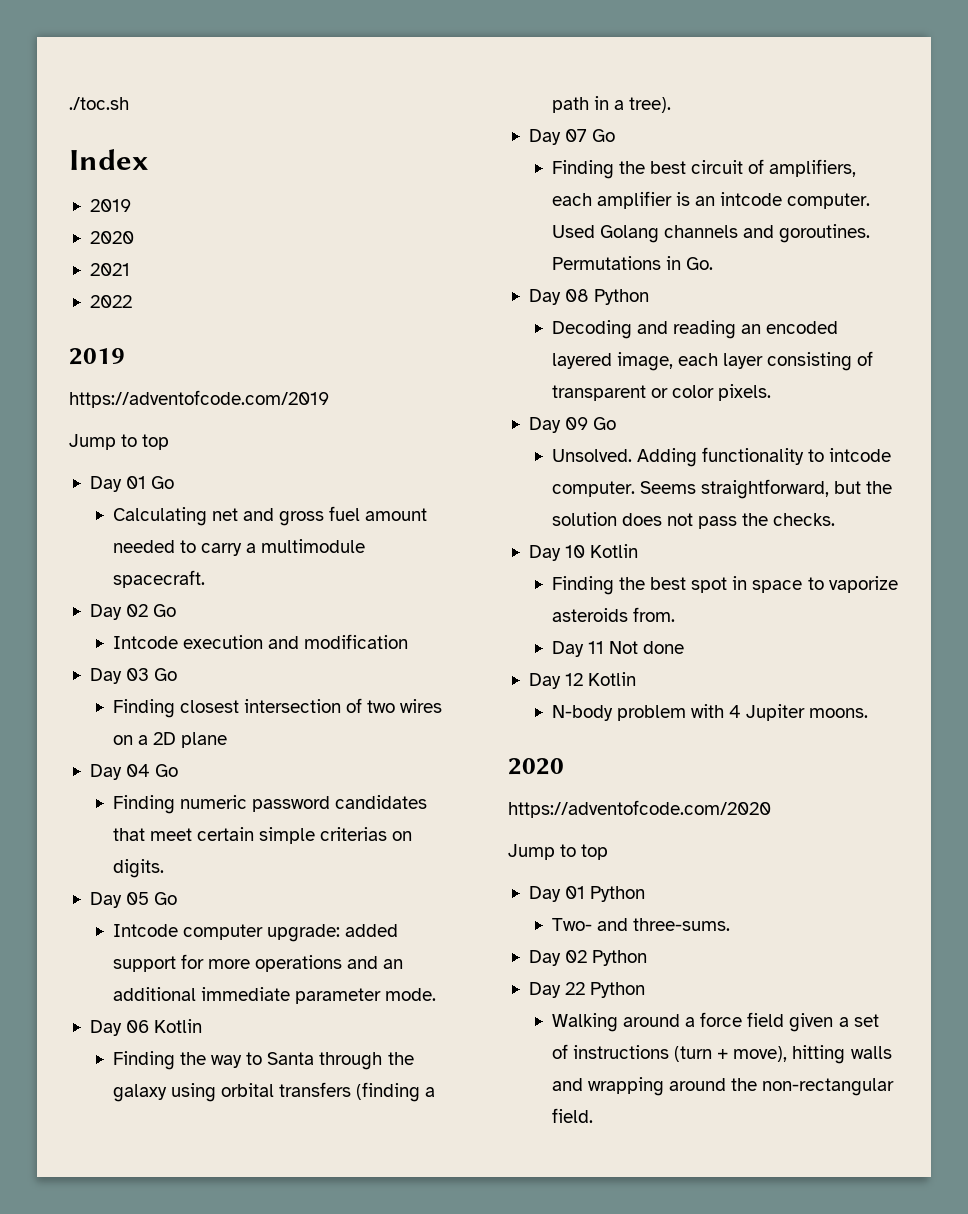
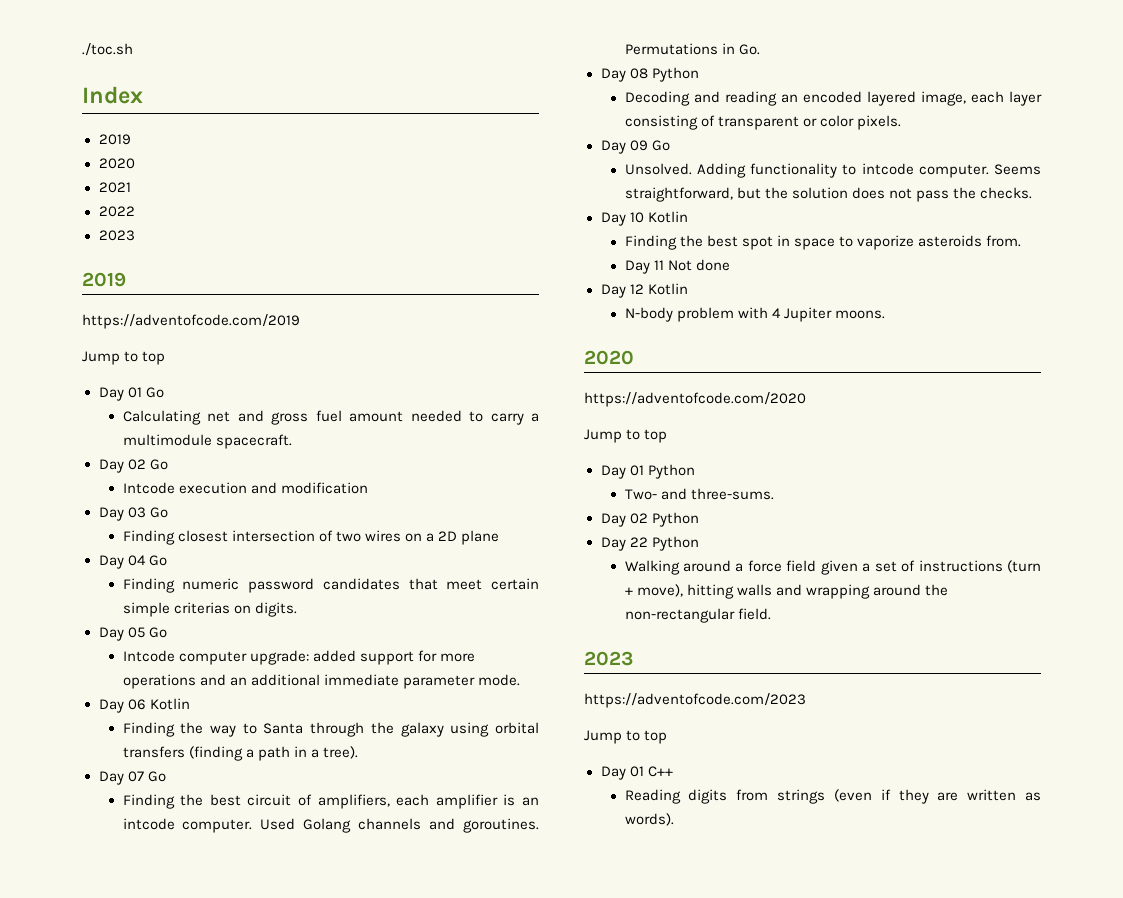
(132, 301) none -> [98,230,135,241] // 2023
(593, 1115) none -> [584,651,633,666] [584,693,806,708] [584,730,668,744] [600,766,673,780] [624,789,1041,804] [624,813,674,826] // 2023 // https://adventofcode.com/2023 // Jump to top // Day 01 C++ // Reading digits from strings (even if they are written as words).

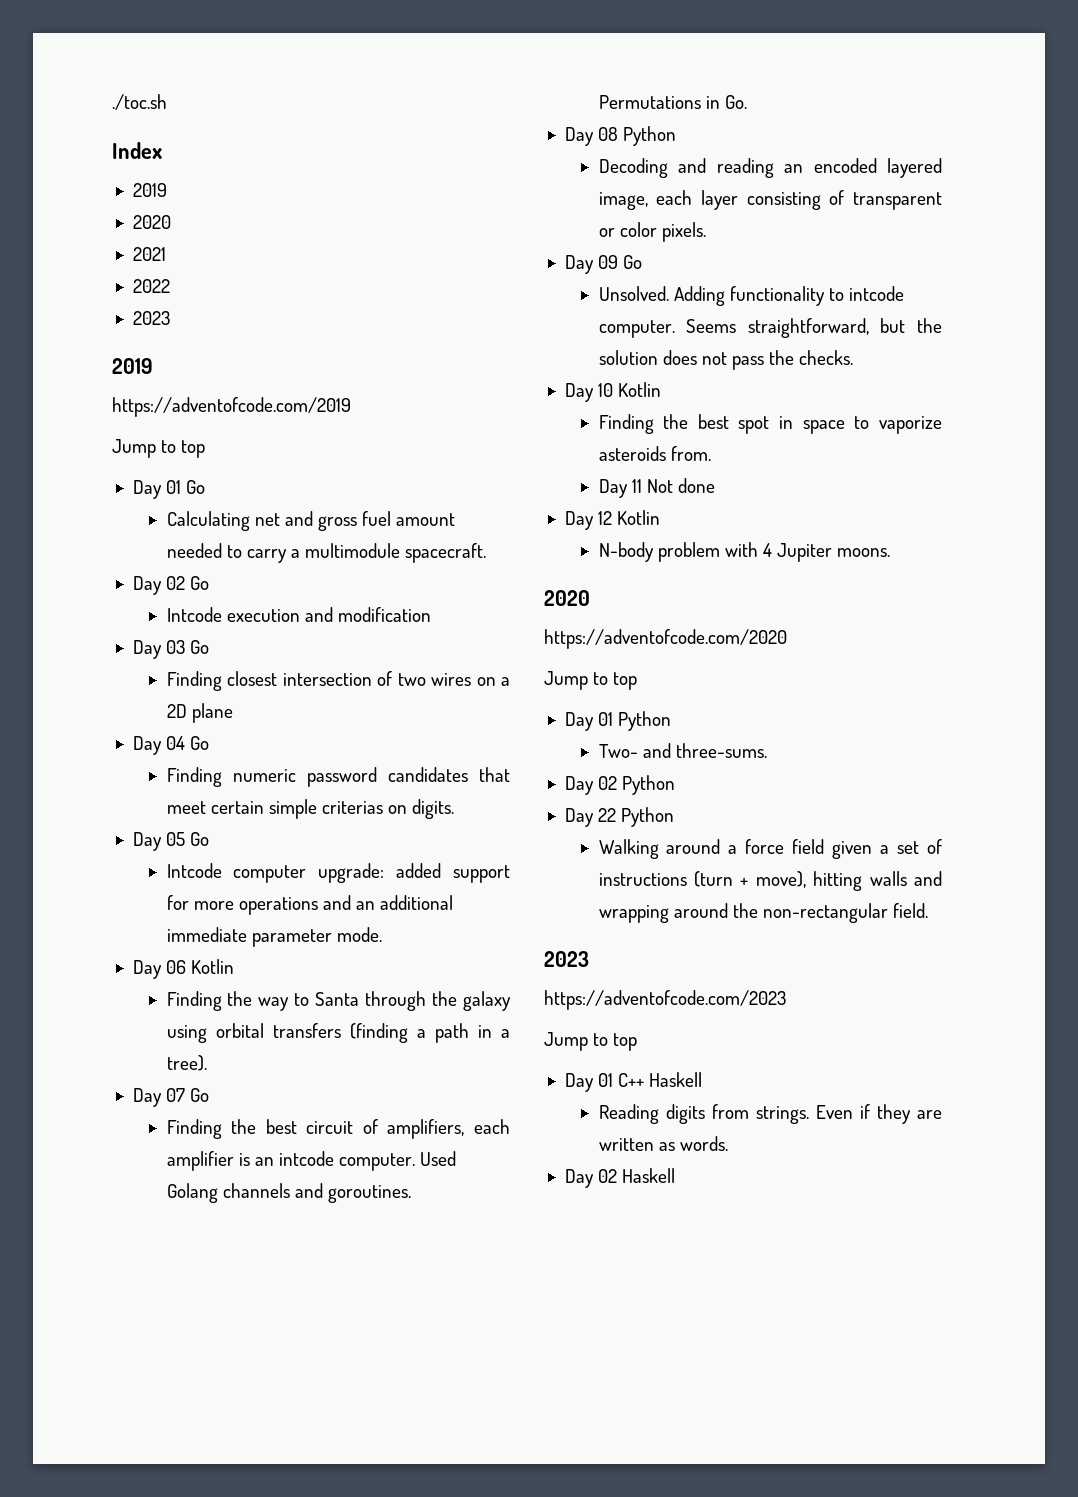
(673, 771) none -> [649,1072,703,1087] Haskell
[777,789,872,804] strings (even -> [755,1105,853,1124] strings. Even
[624,813,674,826] words). -> [679,1136,728,1151] [564,1168,676,1188] words. // Day 02 Haskell

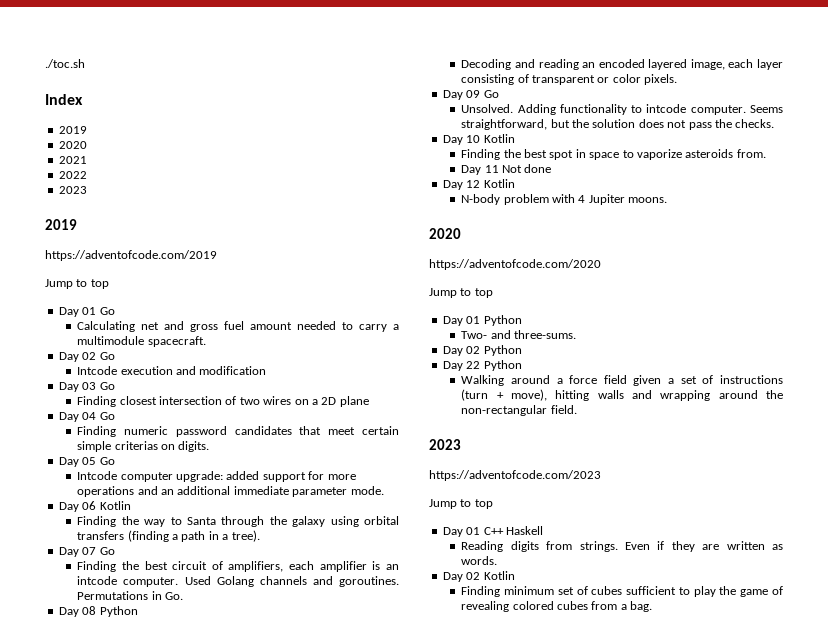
[622,1168,676,1183] Haskell -> [483,571,515,580] [461,586,783,597] [461,601,653,612] Kotlin // Finding minimum set of cubes sufficient to play the game of revealing colored cubes from a bag.

